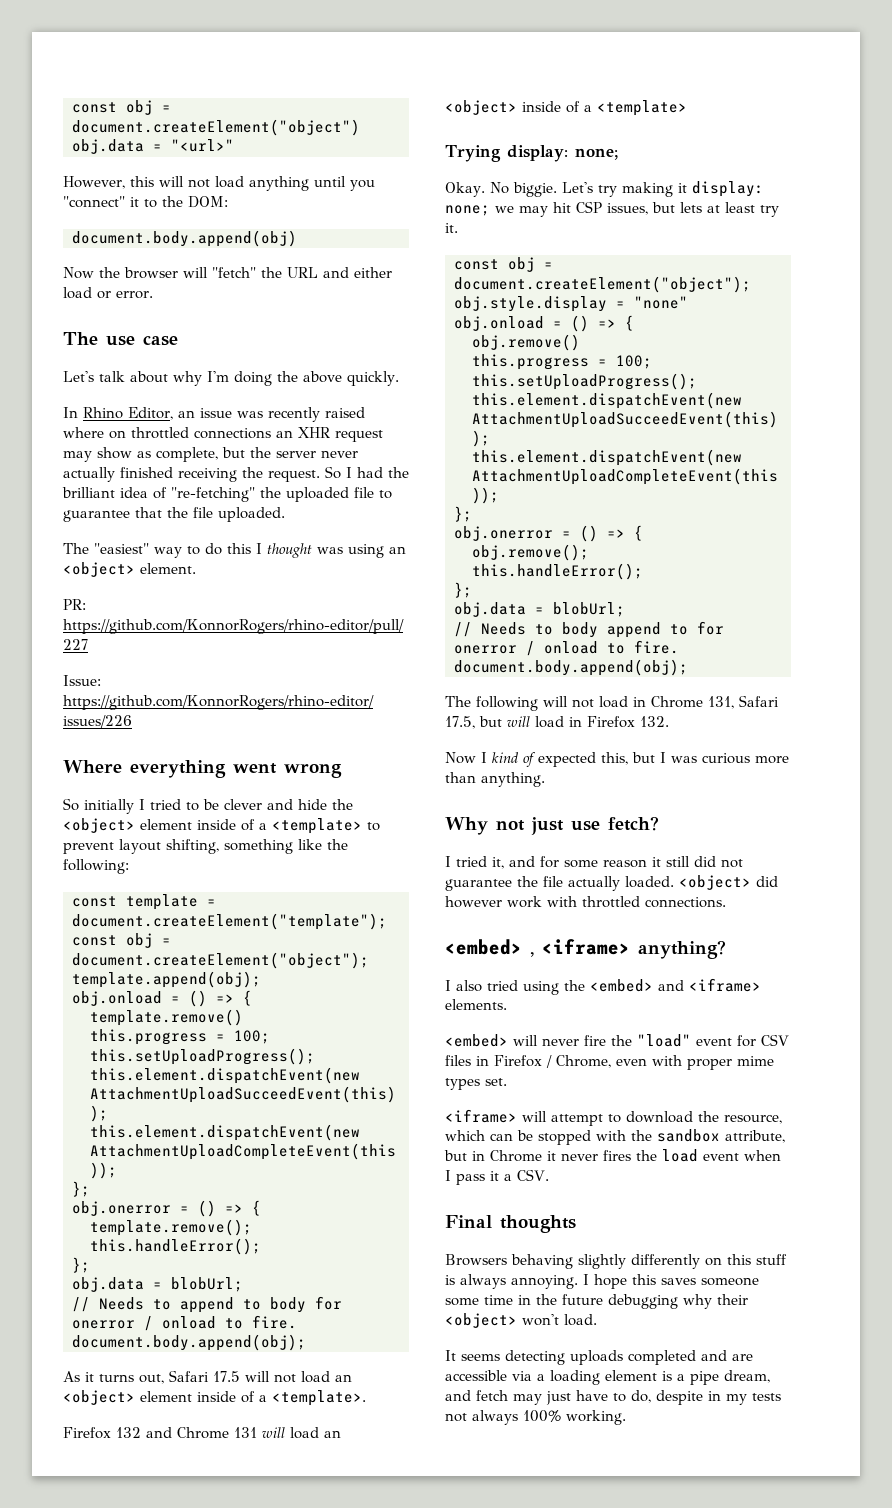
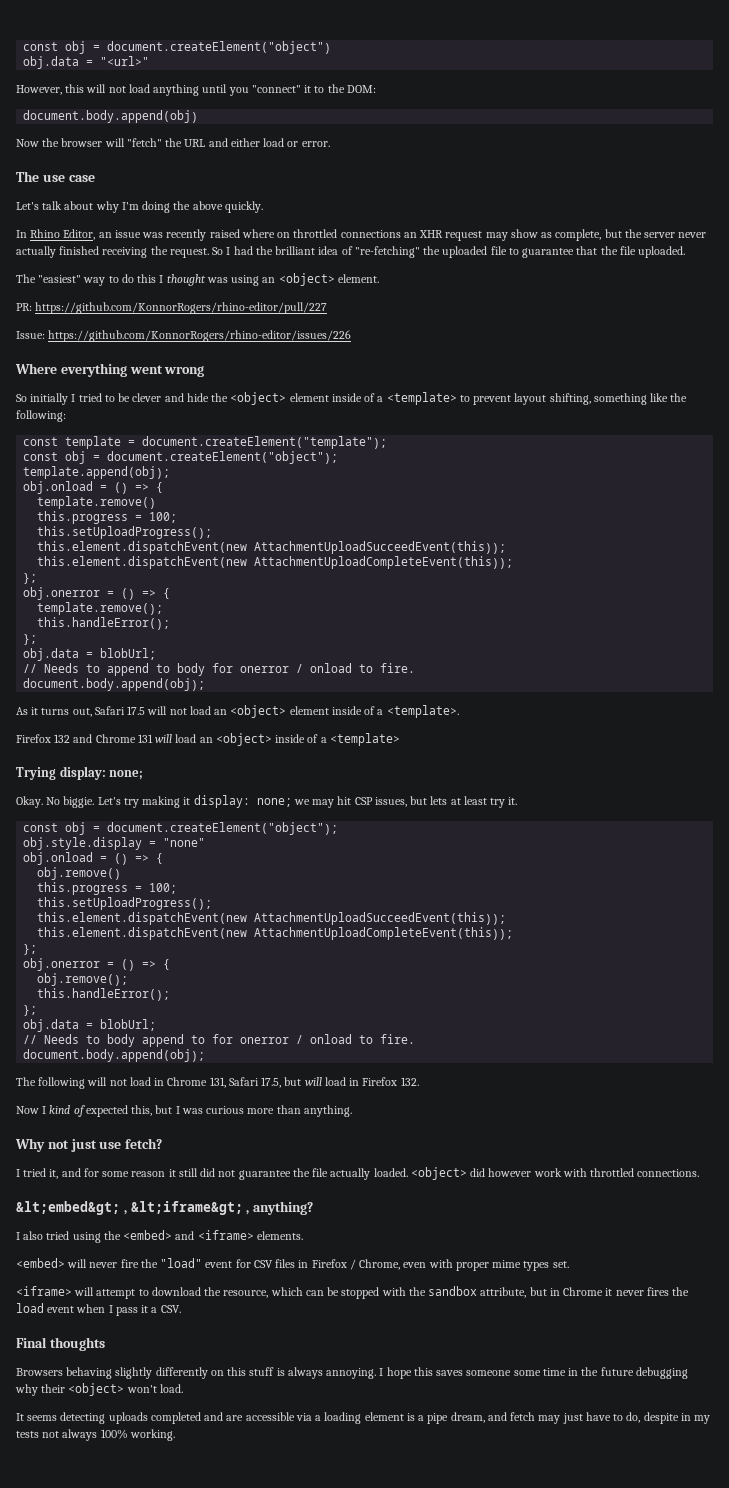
[445,939,630,957] <embed> , <iframe> -> [16,1201,250,1215] &lt;embed&gt; , &lt;iframe&gt; ,

